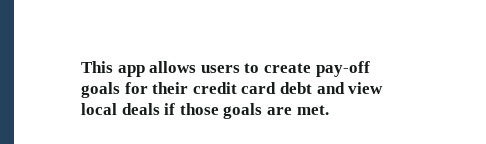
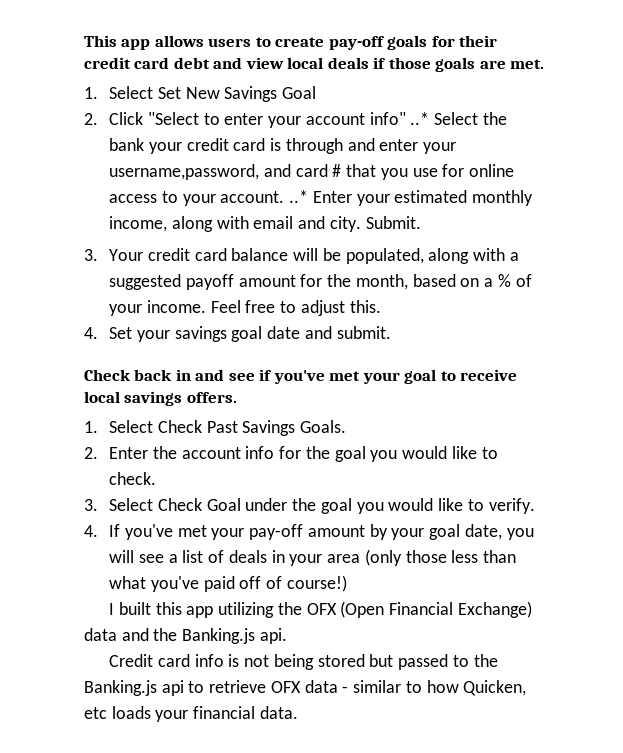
(329, 110) none -> [84,86,317,102] [84,112,507,128] [109,138,457,154] [109,164,515,180] [109,190,534,206] [109,216,421,232] [84,248,519,264] [109,274,532,290] [109,300,381,316] [84,326,391,342] [84,369,518,384] [84,391,237,406] [84,420,347,436] [84,446,498,462] [109,472,157,485] [84,498,535,514] [84,524,534,540] [109,549,516,566] [109,575,347,592] [109,601,532,618] [84,628,287,644] [109,654,498,670] [84,680,527,696] [84,706,298,722] // 1. Select Set New Savings Goal // 2. Click "Select to enter your account info" ..* Select the bank your credit card is through and enter your username,password, and card # that you use for online access to your account. ..* Enter your estimated monthly income, along with email and city. Submit. // 3. Your credit card balance will be populated, along with a suggested payoff amount for the month, based on a % of your income. Feel free to adjust this. // 4. Set your savings goal date and submit. // Check back in and see if you've met your goal to receive local savings offers. // 1. Select Check Past Savings Goals. // 2. Enter the account info for the goal you would like to check. // 3. Select Check Goal under the goal you would like to verify. // 4. If you've met your pay-off amount by your goal date, you will see a list of deals in your area (only those less than what you've paid off of course!) // I built this app utilizing the OFX (Open Financial Exchange) data and the Banking.js api. // Credit card info is not being stored but passed to the Banking.js api to retrieve OFX data - similar to how Quicken, etc loads your financial data.

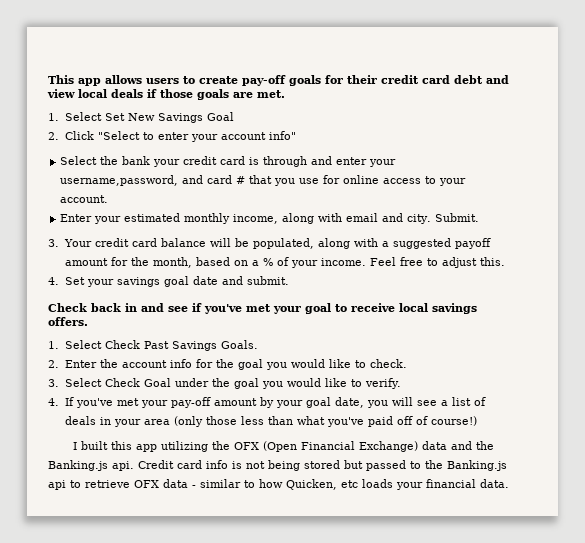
[410,112,430,125] ..* -> (296, 135) //
[289,190,309,203] ..* -> (109, 199) //
(287, 636) // -> (134, 466) none

